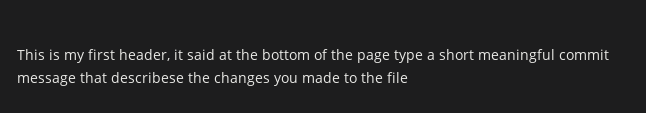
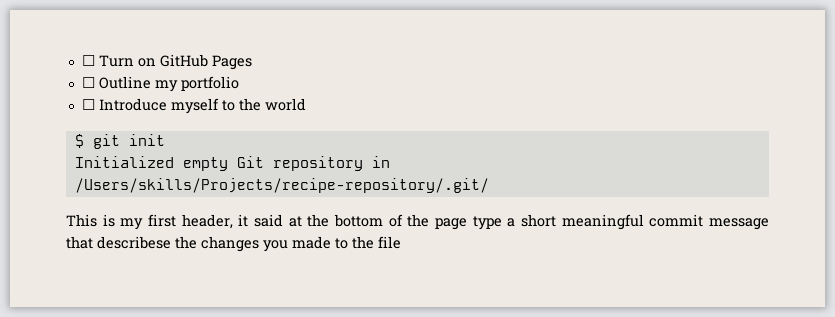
(17, 54) none -> [81,54,252,70] [81,76,239,92] [81,98,306,114] [74,134,165,149] [74,156,390,171] [74,178,489,193] ☐ Turn on GitHub Pages // ☐ Outline my portfolio // ☐ Introduce myself to the world // $ git init // Initialized empty Git repository in /Users/skills/Projects/recipe-repository/.git/ //

